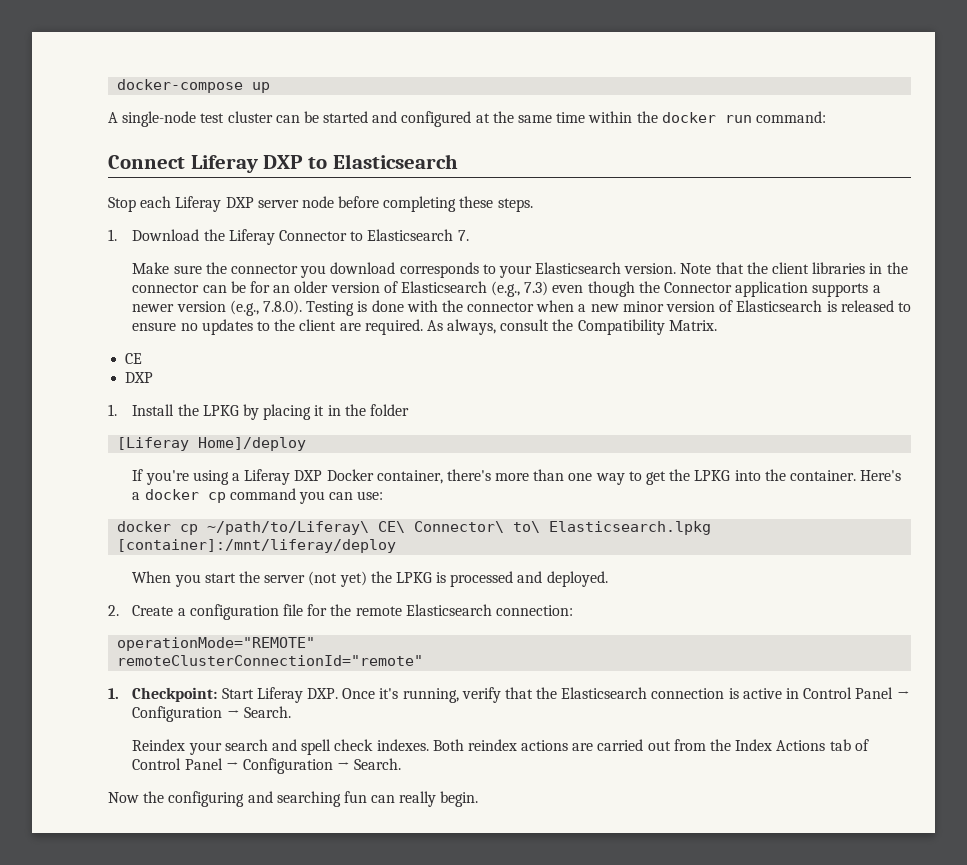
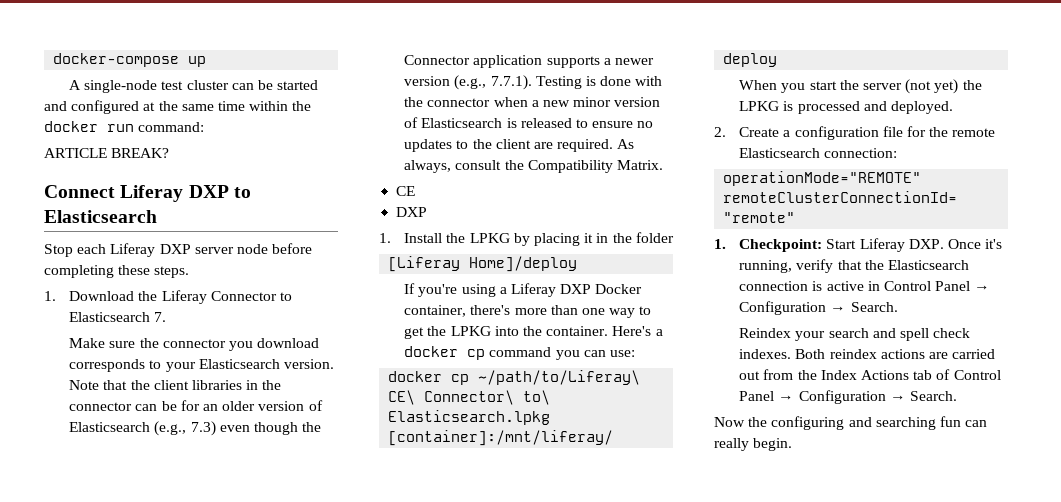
(826, 117) none -> [44,148,170,158] // ARTICLE BREAK?
[262,300,302,315] 7.8.0). -> [490,75,532,90] 7.7.1).

